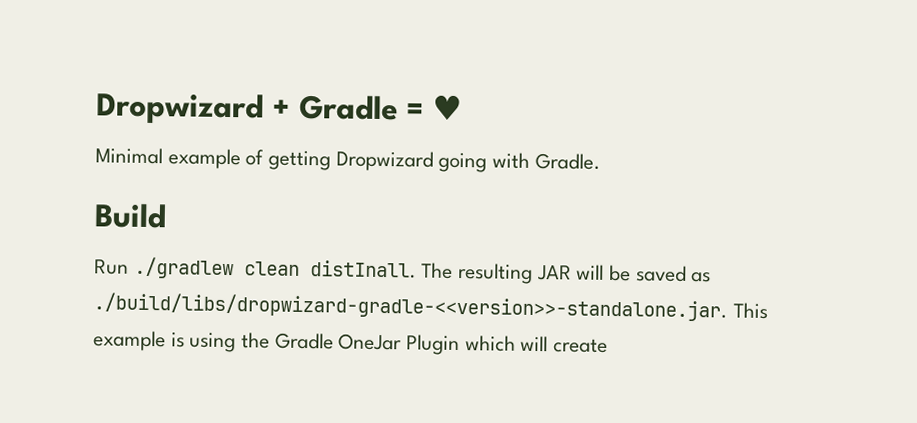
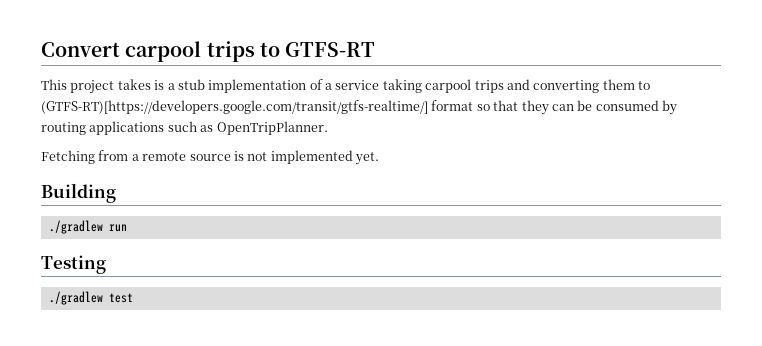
[96,92,463,125] [95,147,601,173] [94,203,167,229] [94,256,712,284] [93,292,768,322] [93,330,609,356] Dropwizard + Gradle = ♥ // Minimal example of getting Dropwizard going with Gradle. // Build // Run ./gradlew clean distInall. The resulting JAR will be saved as ./build/libs/dropwizard-gradle-<<version>>-standalone.jar. This example is using the Gradle OneJar Plugin which will create -> [41,41,376,62] [41,79,650,94] [41,100,677,115] [41,121,328,135] [41,150,379,165] [41,183,116,203] [48,220,127,234] [41,255,106,274] [48,291,133,305] Convert carpool trips to GTFS-RT // This project takes is a stub implementation of a service taking carpool trips and converting them to (GTFS-RT)[https://developers.google.com/transit/gtfs-realtime/] format so that they can be consumed by routing applications such as OpenTripPlanner. // Fetching from a remote source is not implemented yet. // Building // ./gradlew run // Testing // ./gradlew test

